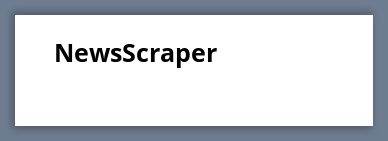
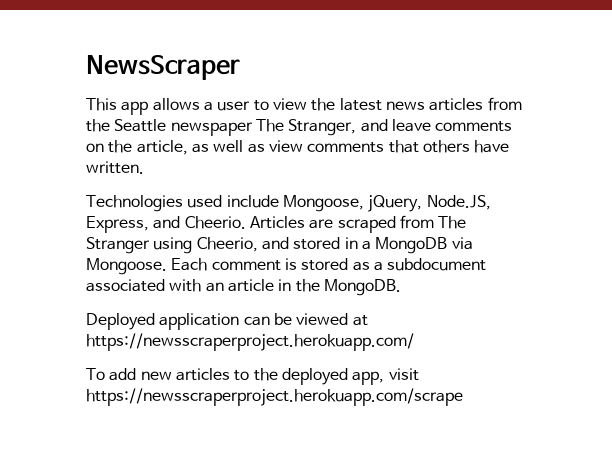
(217, 56) none -> [86,97,522,115] [86,119,513,136] [86,140,510,155] [86,161,144,174] [86,195,491,212] [86,215,467,233] [86,237,473,254] [86,258,487,275] [86,279,401,296] [86,313,368,330] [86,333,414,351] [86,368,419,385] [86,388,463,406] // This app allows a user to view the latest news articles from the Seattle newspaper The Stranger, and leave comments on the article, as well as view comments that others have written. // Technologies used include Mongoose, jQuery, Node.JS, Express, and Cheerio. Articles are scraped from The Stranger using Cheerio, and stored in a MongoDB via Mongoose. Each comment is stored as a subdocument associated with an article in the MongoDB. // Deployed application can be viewed at https://newsscraperproject.herokuapp.com/ // To add new articles to the deployed app, visit https://newsscraperproject.herokuapp.com/scrape

